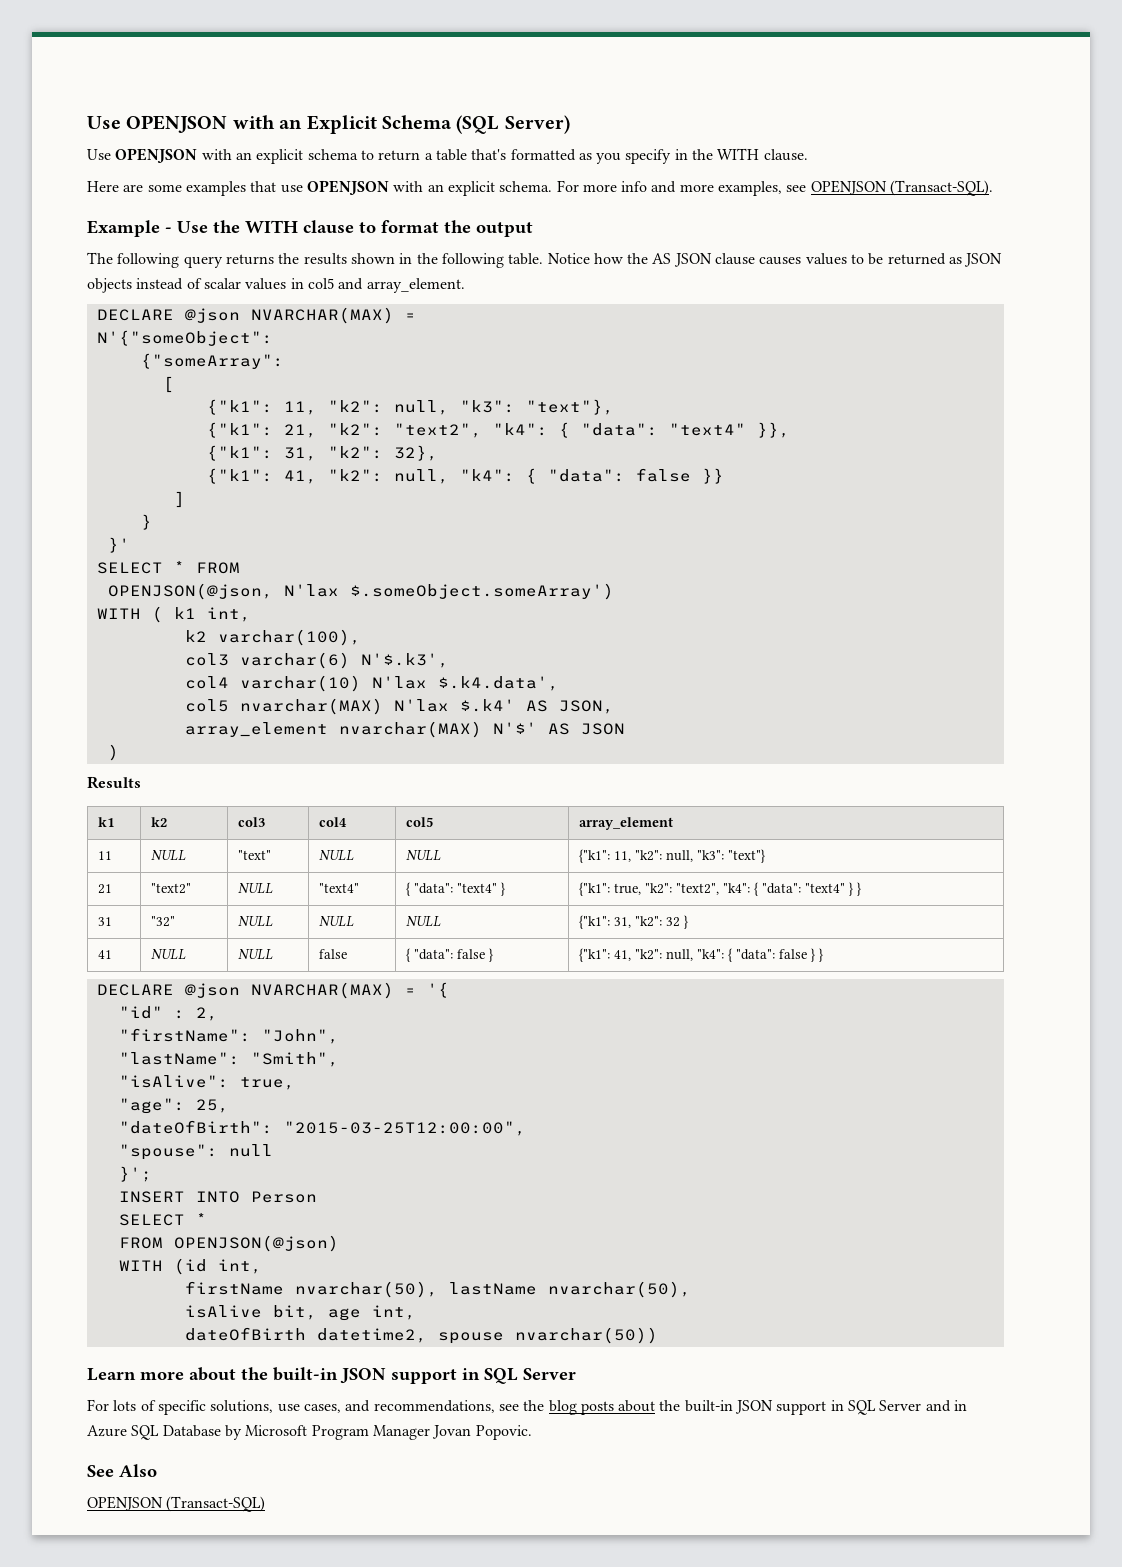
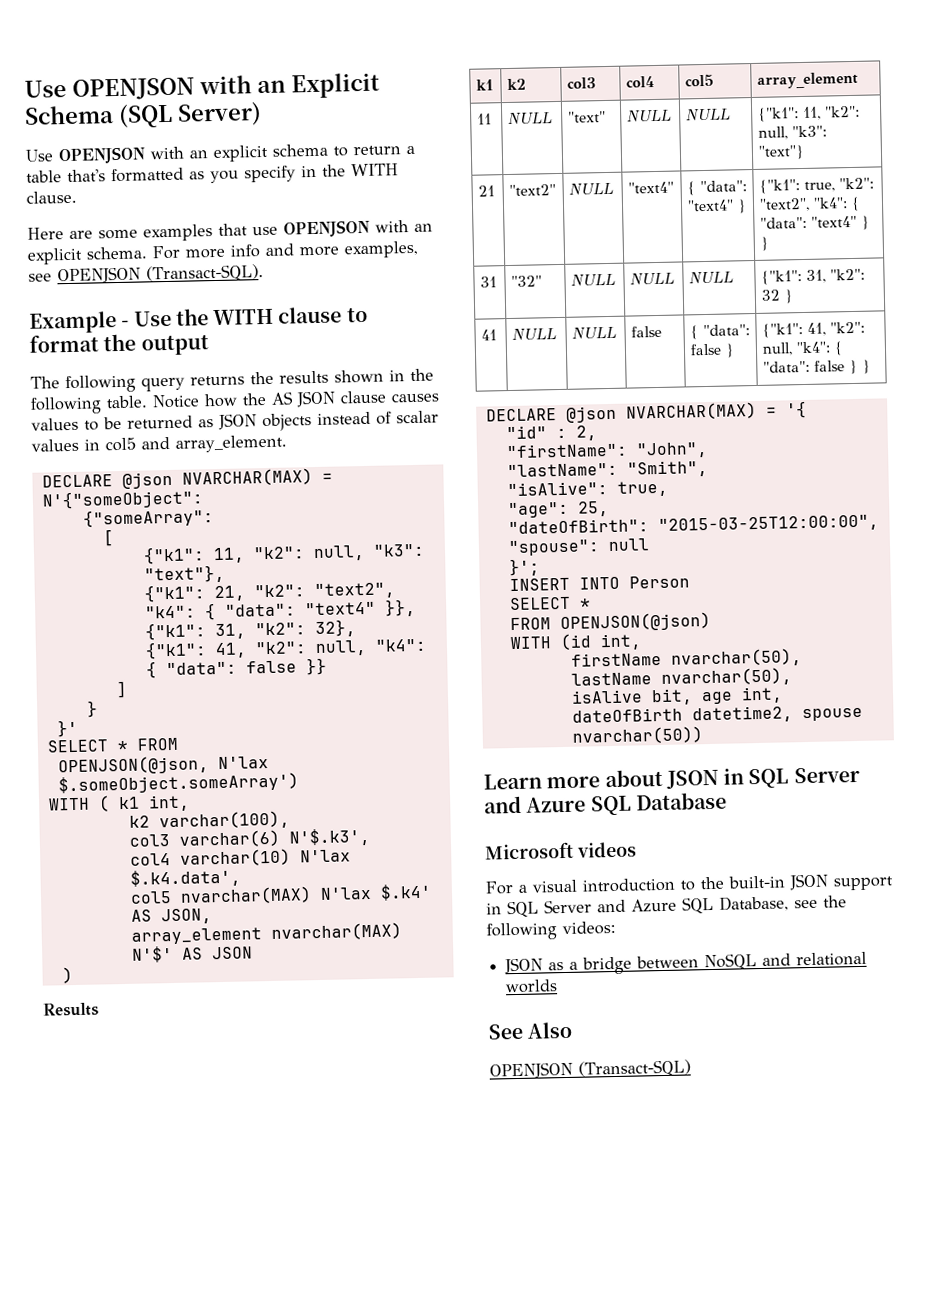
[241,1367,576,1384] [87,1399,656,1415] the built-in JSON support in SQL Server // For lots of specific solutions, use cases, and recommendations, see the blog posts about -> [665,766,860,789] [484,791,727,816] [484,841,637,860] [485,877,695,895] JSON in SQL Server and Azure SQL Database // Microsoft videos // For a visual introduction to
[954,1400,968,1411] [87,1425,532,1440] in Azure SQL Database by Microsoft Program Manager Jovan Popovic. -> [631,895,847,914] [486,920,616,941] [504,951,868,975] [505,979,559,994] Azure SQL Database, see the following videos: // JSON as a bridge between NoSQL and relational worlds

